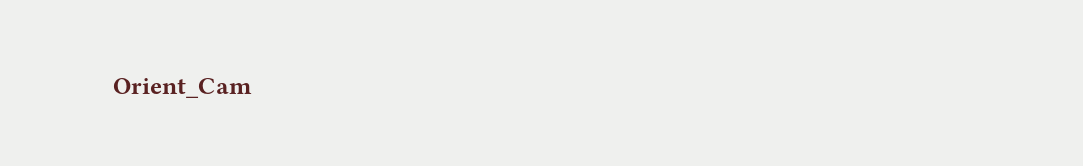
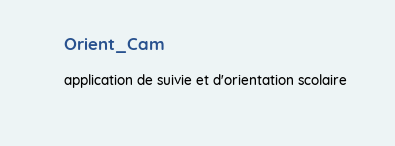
(252, 88) none -> [64,74,347,88] // application de suivie et d'orientation scolaire

